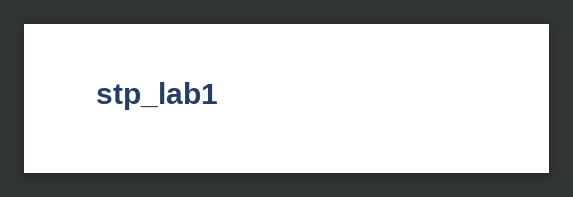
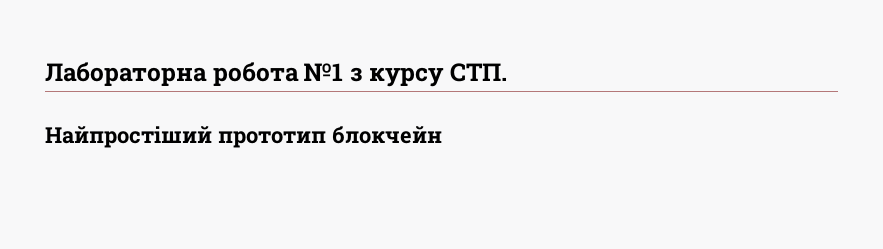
[96,82,218,110] stp_lab1 -> [45,62,508,87] [45,126,442,148] Лабораторна робота №1 з курсу СТП. // Найпростіший прототип блокчейн

